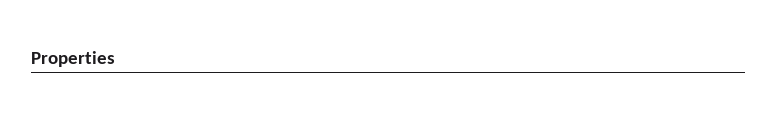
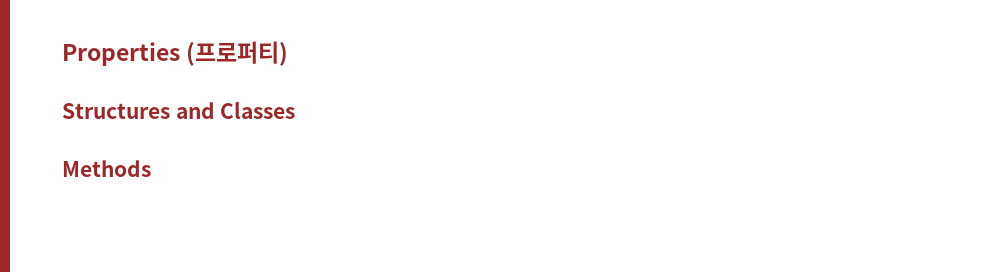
(115, 59) none -> [186,41,289,66] [62,101,296,119] [62,160,151,177] (프로퍼티) // Structures and Classes // Methods

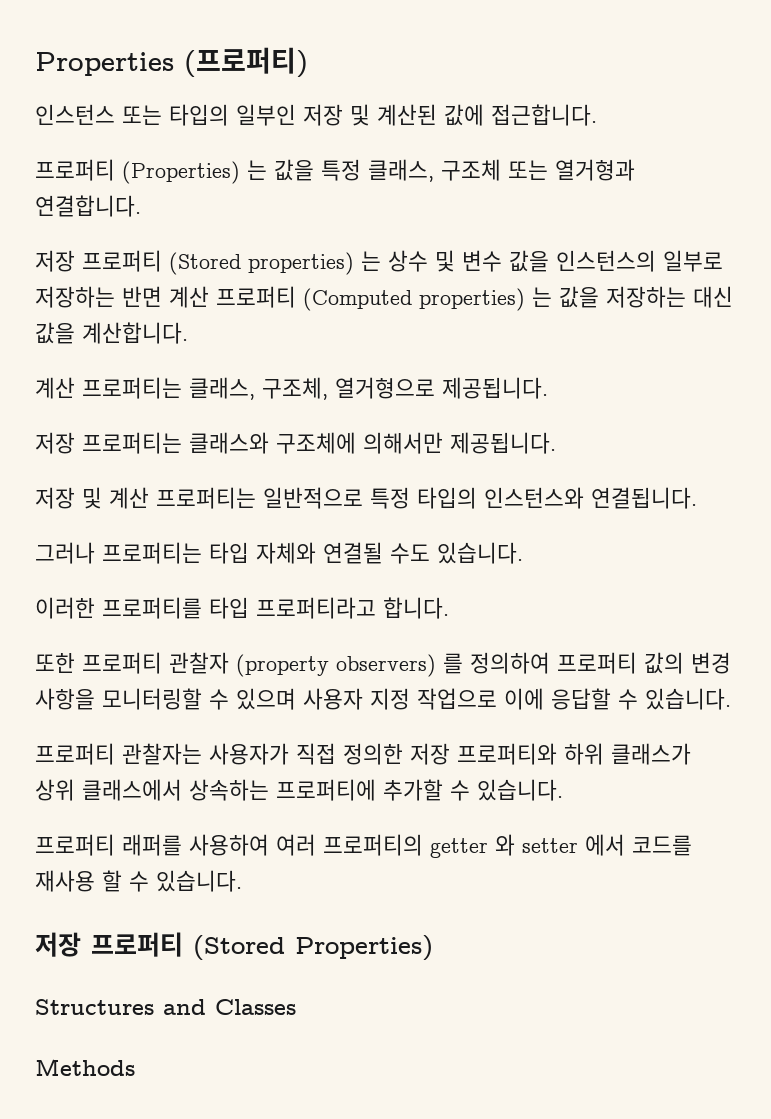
(289, 53) none -> [35,104,597,126] [35,159,635,184] [35,195,141,217] [35,250,723,275] [35,286,733,311] [35,322,188,344] [35,377,548,400] [35,432,556,454] [35,487,697,509] [35,542,523,564] [35,597,449,619] [35,652,731,677] [35,688,731,710] [35,743,691,765] [35,779,563,801] [35,834,692,858] [35,870,242,892] [35,932,433,961] // 인스턴스 또는 타입의 일부인 저장 및 계산된 값에 접근합니다. // 프로퍼티 (Properties) 는 값을 특정 클래스, 구조체 또는 열거형과 연결합니다. // 저장 프로퍼티 (Stored properties) 는 상수 및 변수 값을 인스턴스의 일부로 저장하는 반면 계산 프로퍼티 (Computed properties) 는 값을 저장하는 대신 값을 계산합니다. // 계산 프로퍼티는 클래스, 구조체, 열거형으로 제공됩니다. // 저장 프로퍼티는 클래스와 구조체에 의해서만 제공됩니다. // 저장 및 계산 프로퍼티는 일반적으로 특정 타입의 인스턴스와 연결됩니다. // 그러나 프로퍼티는 타입 자체와 연결될 수도 있습니다. // 이러한 프로퍼티를 타입 프로퍼티라고 합니다. // 또한 프로퍼티 관찰자 (property observers) 를 정의하여 프로퍼티 값의 변경 사항을 모니터링할 수 있으며 사용자 지정 작업으로 이에 응답할 수 있습니다. // 프로퍼티 관찰자는 사용자가 직접 정의한 저장 프로퍼티와 하위 클래스가 상위 클래스에서 상속하는 프로퍼티에 추가할 수 있습니다. // 프로퍼티 래퍼를 사용하여 여러 프로퍼티의 getter 와 setter 에서 코드를 재사용 할 수 있습니다. // 저장 프로퍼티 (Stored Properties)

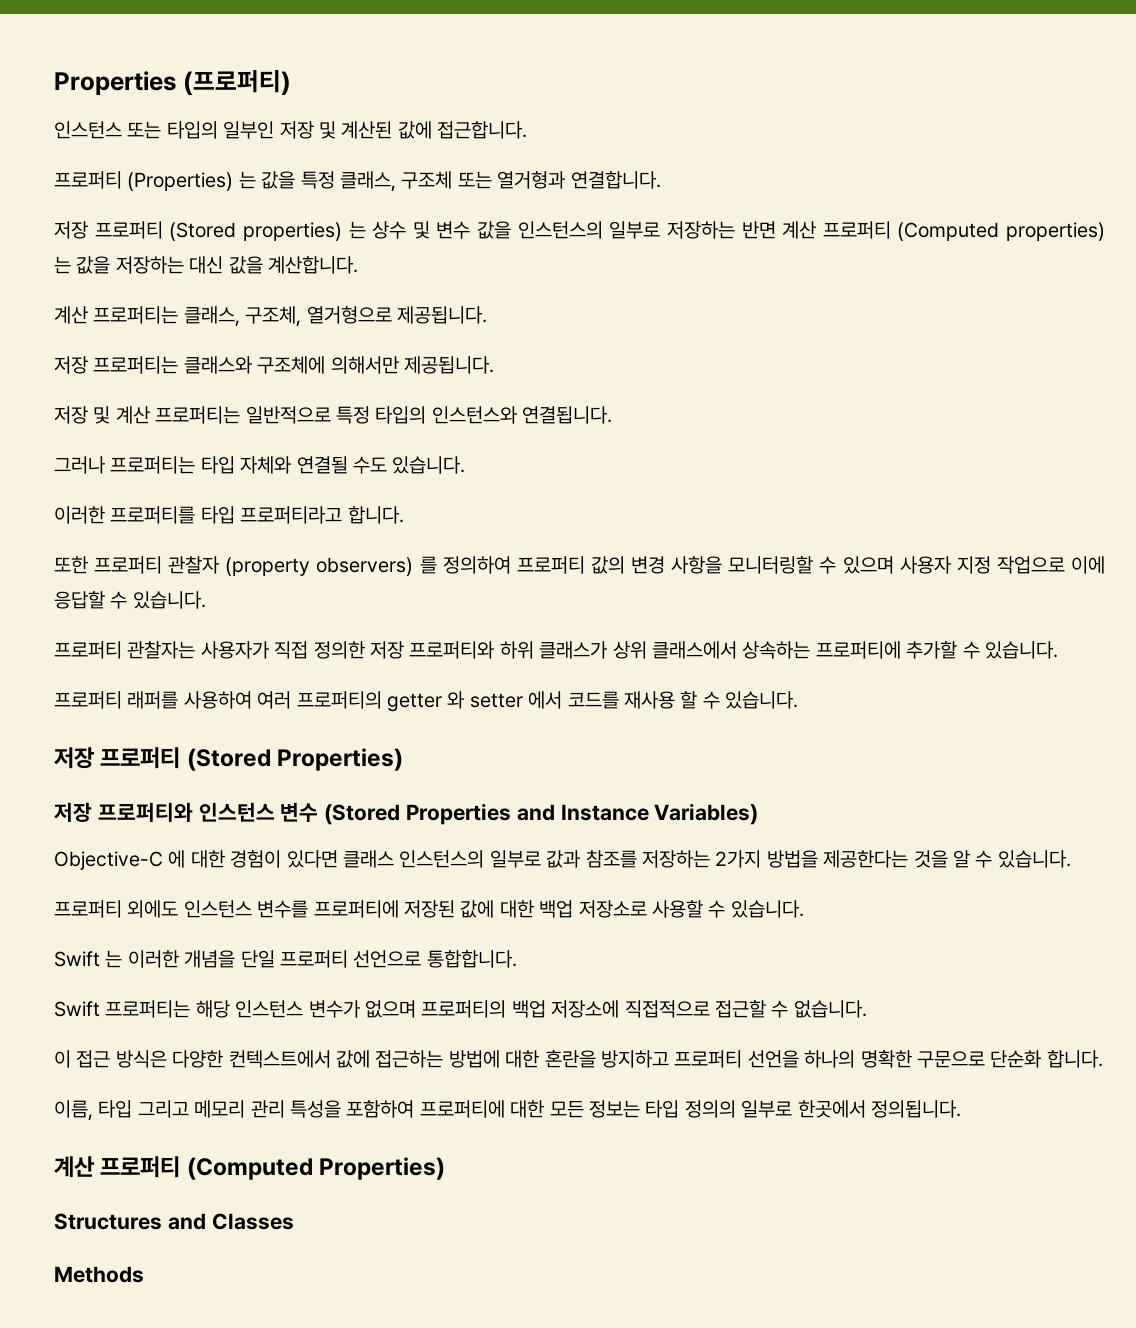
(433, 948) none -> [54,802,759,825] [54,850,1071,870] [54,900,804,918] [54,950,517,968] [54,1000,867,1018] [54,1050,1103,1068] [54,1100,961,1121] [54,1156,446,1180] // 저장 프로퍼티와 인스턴스 변수 (Stored Properties and Instance Variables) // Objective-C 에 대한 경험이 있다면 클래스 인스턴스의 일부로 값과 참조를 저장하는 2가지 방법을 제공한다는 것을 알 수 있습니다. // 프로퍼티 외에도 인스턴스 변수를 프로퍼티에 저장된 값에 대한 백업 저장소로 사용할 수 있습니다. // Swift 는 이러한 개념을 단일 프로퍼티 선언으로 통합합니다. // Swift 프로퍼티는 해당 인스턴스 변수가 없으며 프로퍼티의 백업 저장소에 직접적으로 접근할 수 없습니다. // 이 접근 방식은 다양한 컨텍스트에서 값에 접근하는 방법에 대한 혼란을 방지하고 프로퍼티 선언을 하나의 명확한 구문으로 단순화 합니다. // 이름, 타입 그리고 메모리 관리 특성을 포함하여 프로퍼티에 대한 모든 정보는 타입 정의의 일부로 한곳에서 정의됩니다. // 계산 프로퍼티 (Computed Properties)

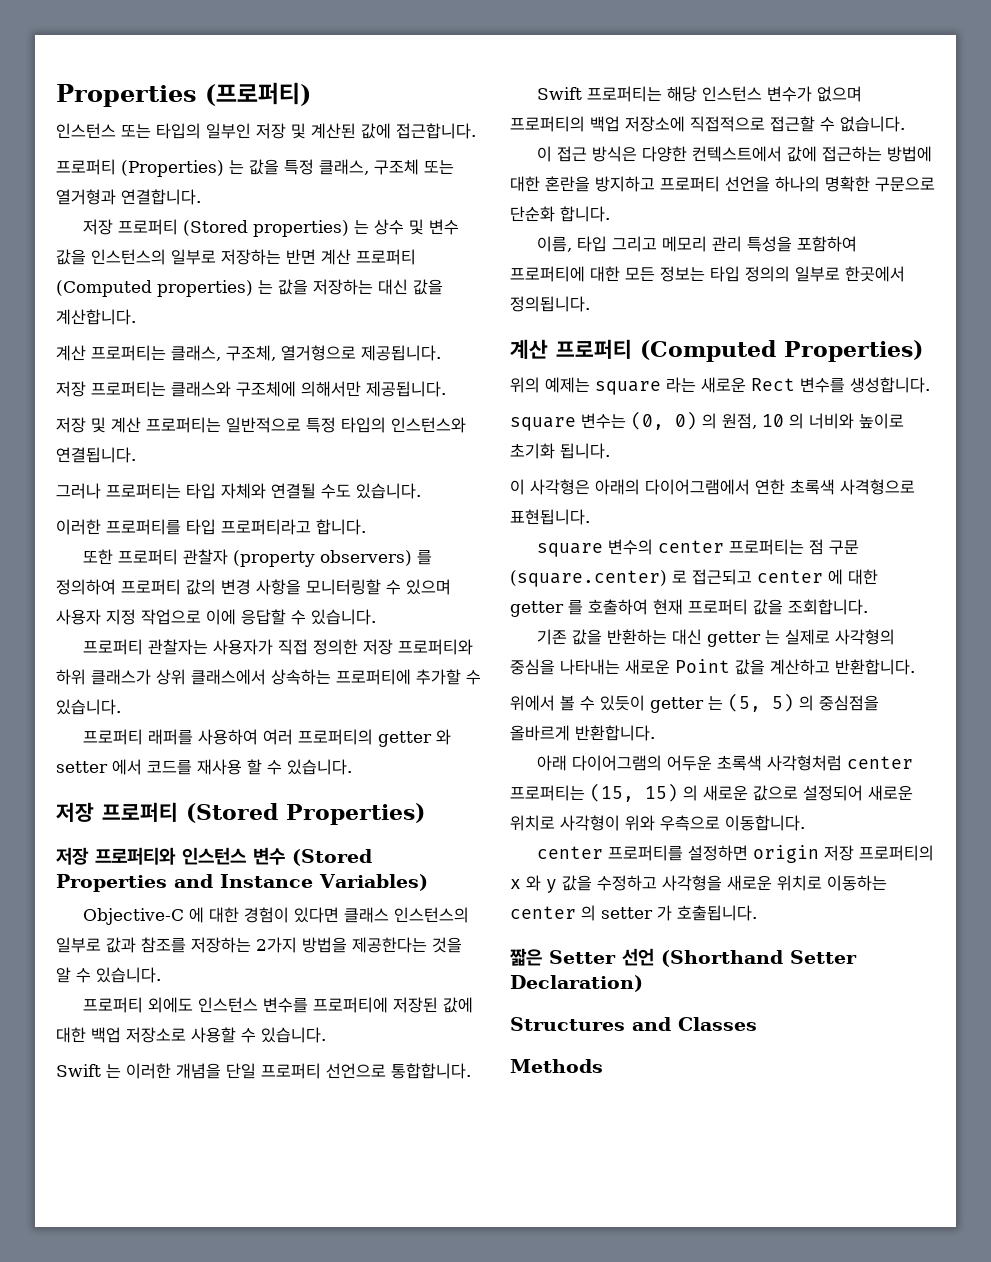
(446, 1168) none -> [510,377,930,395] [510,411,904,431] [510,443,610,459] [510,479,915,495] [510,509,590,525] [536,539,859,557] [510,569,878,587] [510,599,868,617] [536,629,895,647] [510,659,915,675] [510,693,879,713] [510,725,655,741] [536,755,913,771] [510,783,913,802] [510,815,805,831] [536,845,934,863] [510,875,887,893] [510,905,757,921] [510,948,857,967] [510,975,643,992] // 위의 예제는 square 라는 새로운 Rect 변수를 생성합니다. // square 변수는 (0, 0) 의 원점, 10 의 너비와 높이로 초기화 됩니다. // 이 사각형은 아래의 다이어그램에서 연한 초록색 사격형으로 표현됩니다. // square 변수의 center 프로퍼티는 점 구문 (square.center) 로 접근되고 center 에 대한 getter 를 호출하여 현재 프로퍼티 값을 조회합니다. // 기존 값을 반환하는 대신 getter 는 실제로 사각형의 중심을 나타내는 새로운 Point 값을 계산하고 반환합니다. // 위에서 볼 수 있듯이 getter 는 (5, 5) 의 중심점을 올바르게 반환합니다. // 아래 다이어그램의 어두운 초록색 사각형처럼 center 프로퍼티는 (15, 15) 의 새로운 값으로 설정되어 새로운 위치로 사각형이 위와 우측으로 이동합니다. // center 프로퍼티를 설정하면 origin 저장 프로퍼티의 x 와 y 값을 수정하고 사각형을 새로운 위치로 이동하는 center 의 setter 가 호출됩니다. // 짧은 Setter 선언 (Shorthand Setter Declaration)

